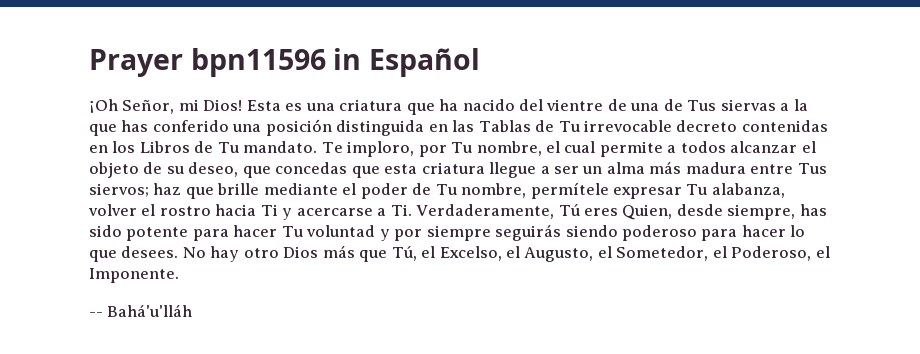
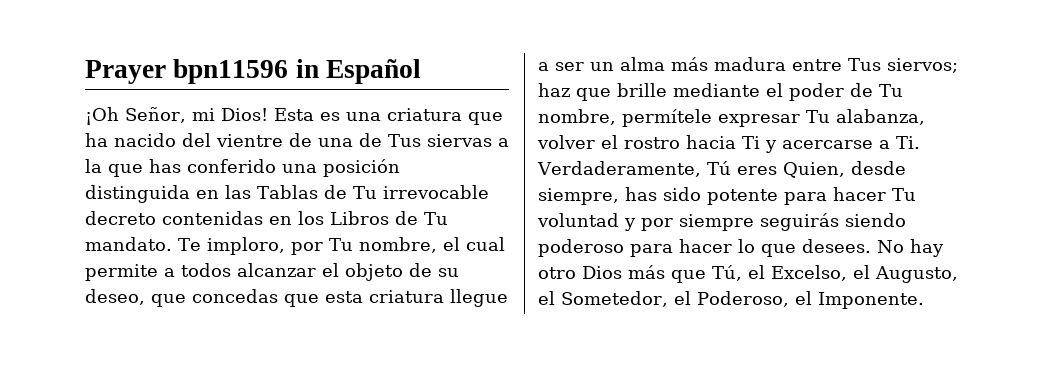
[89,304,193,317] // -- Bahá'u'lláh -> (924, 300) none

